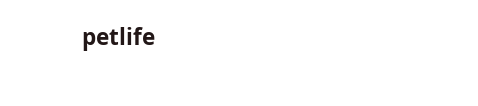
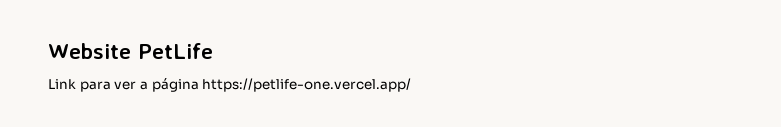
[82,27,155,51] petlife -> [48,43,213,59] [48,78,412,92] Website PetLife // Link para ver a página https://petlife-one.vercel.app/

